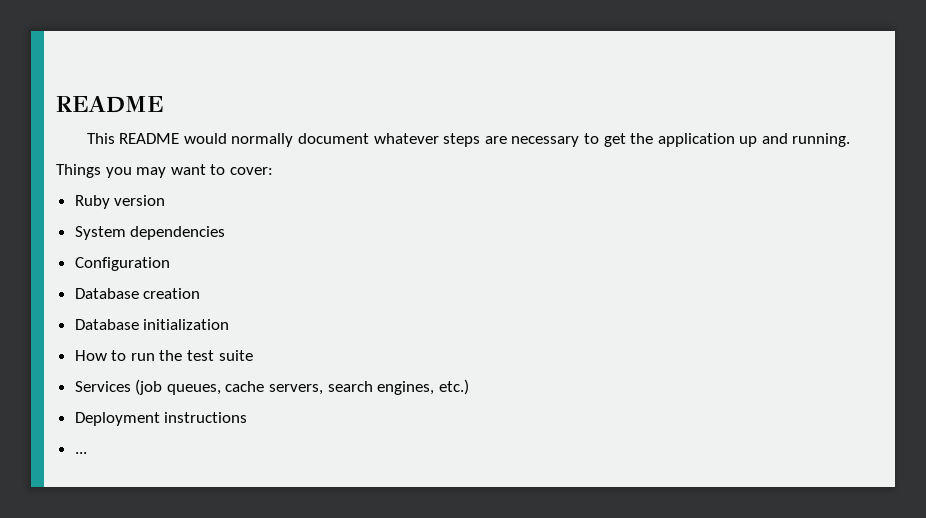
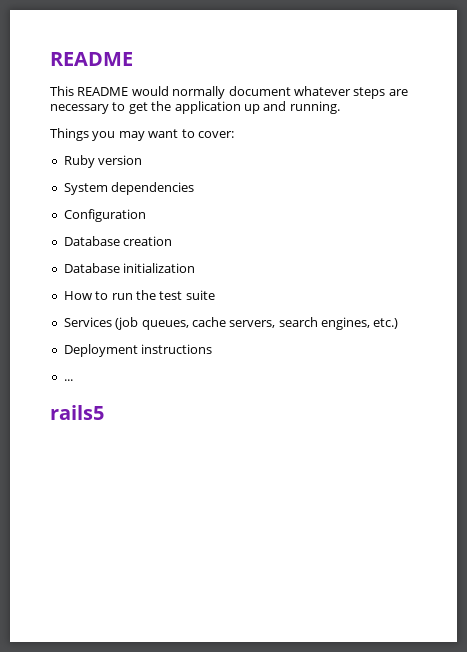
(87, 453) none -> [50,405,104,420] // rails5

